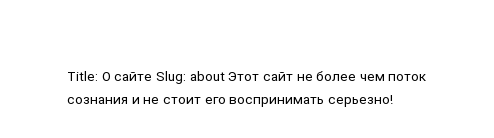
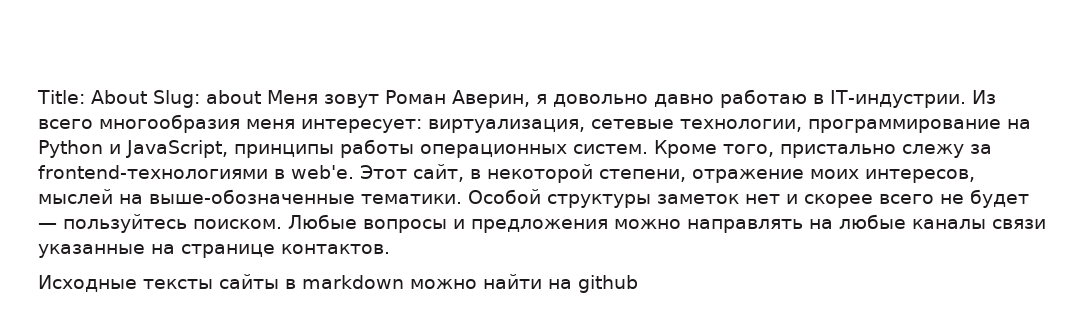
[101,71,427,84] [67,95,393,107] О сайте Slug: about Этот сайт не более чем поток сознания и не стоит его воспринимать серьезно! -> [91,89,996,108] [38,114,1031,133] [38,139,992,158] [38,164,975,183] [38,189,1029,208] [38,214,1046,233] [38,244,390,258] [38,274,638,293] About Slug: about Меня зовут Роман Аверин, я довольно давно работаю в IT-индустрии. Из всего многообразия меня интересует: виртуализация, сетевые технологии, программирование на Python и JavaScript, принципы работы операционных систем. Кроме того, пристально слежу за frontend-технологиями в web'е. Этот сайт, в некоторой степени, отражение моих интересов, мыслей на выше-обозначенные тематики. Особой структуры заметок нет и скорее всего не будет — пользуйтесь поиском. Любые вопросы и предложения можно направлять на любые каналы связи указанные на странице контактов. // Исходные тексты сайты в markdown можно найти на github

